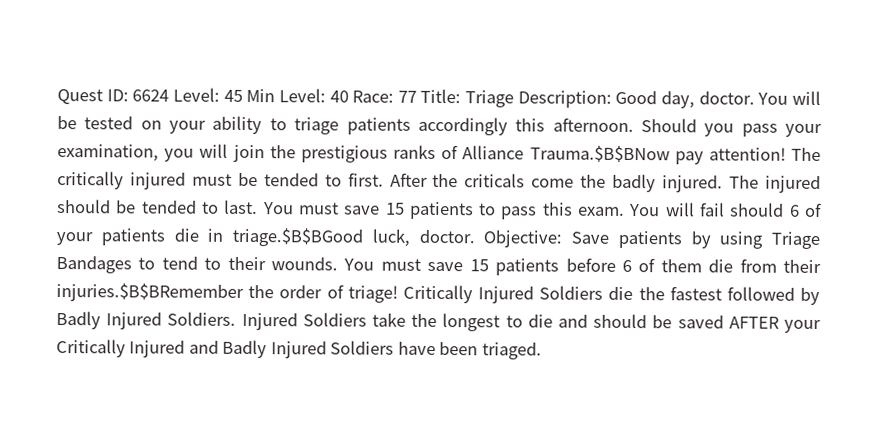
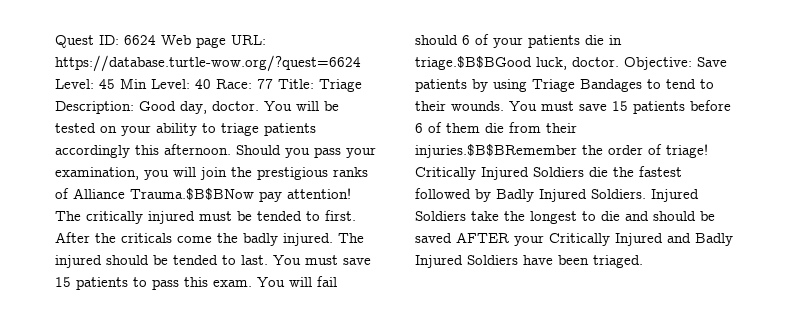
(170, 95) none -> [161,35,266,48] [55,55,361,72] Web page URL: https://database.turtle-wow.org/?quest=6624

